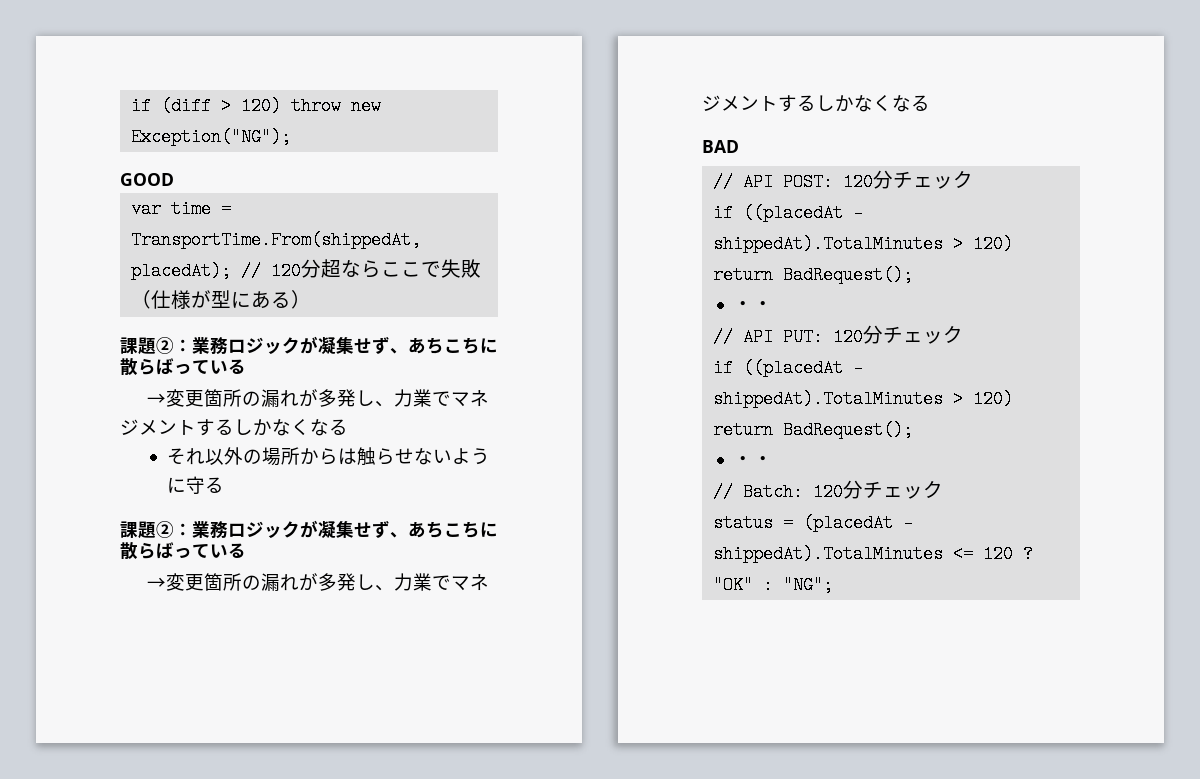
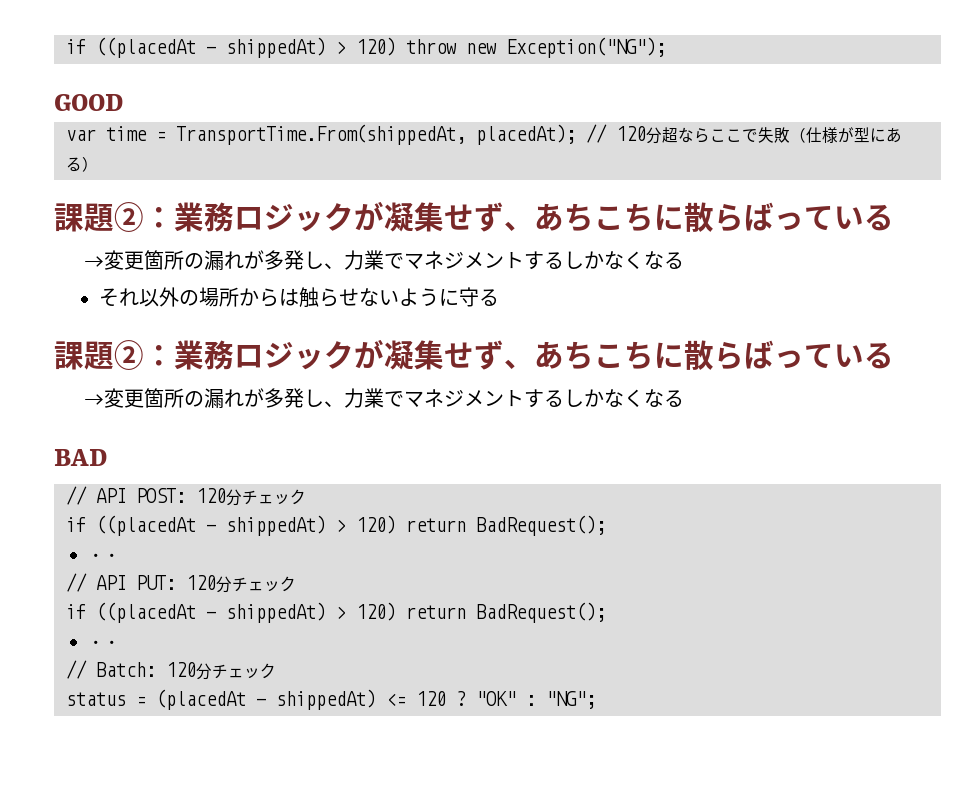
[131,97,212,115] if (diff -> [66,37,326,58] if ((placedAt - shippedAt)
[713,235,944,253] shippedAt).TotalMinutes -> [226,515,326,536] shippedAt)
[713,390,944,408] shippedAt).TotalMinutes -> [226,602,326,623] shippedAt)
[713,545,944,563] shippedAt).TotalMinutes -> [276,689,376,710] shippedAt)

